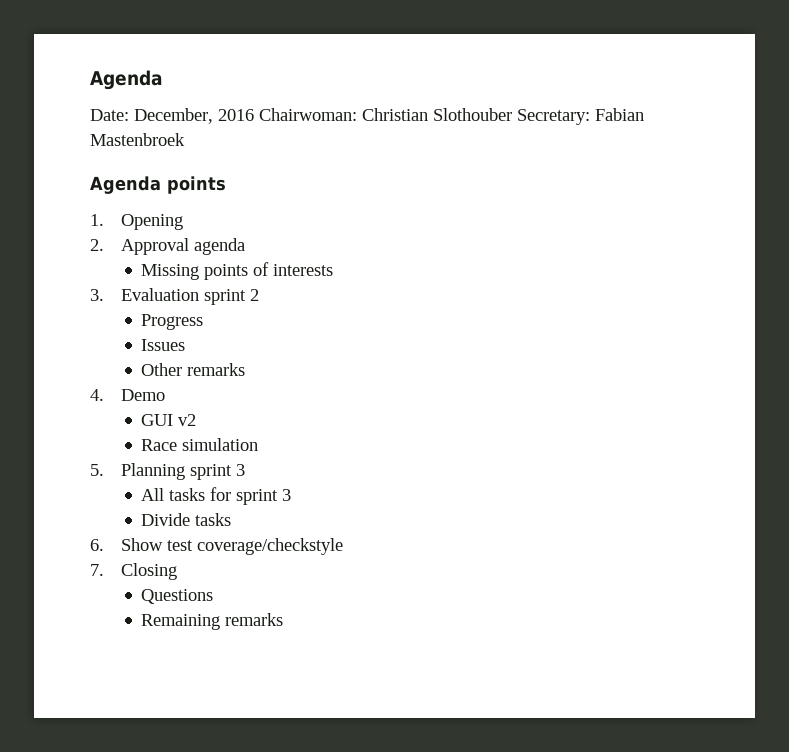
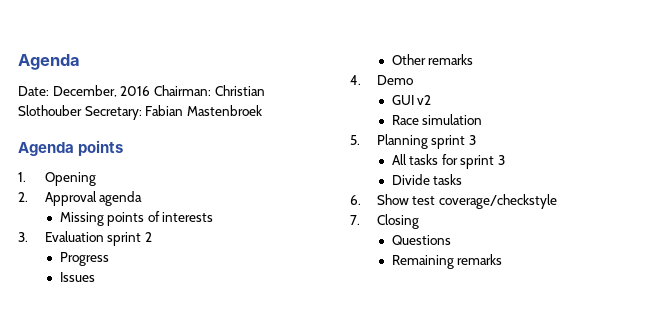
[259,108,357,121] Chairwoman: -> [153,85,211,96] Chairman:

